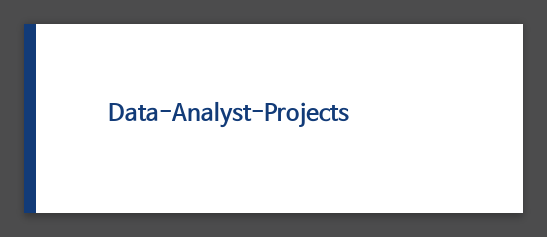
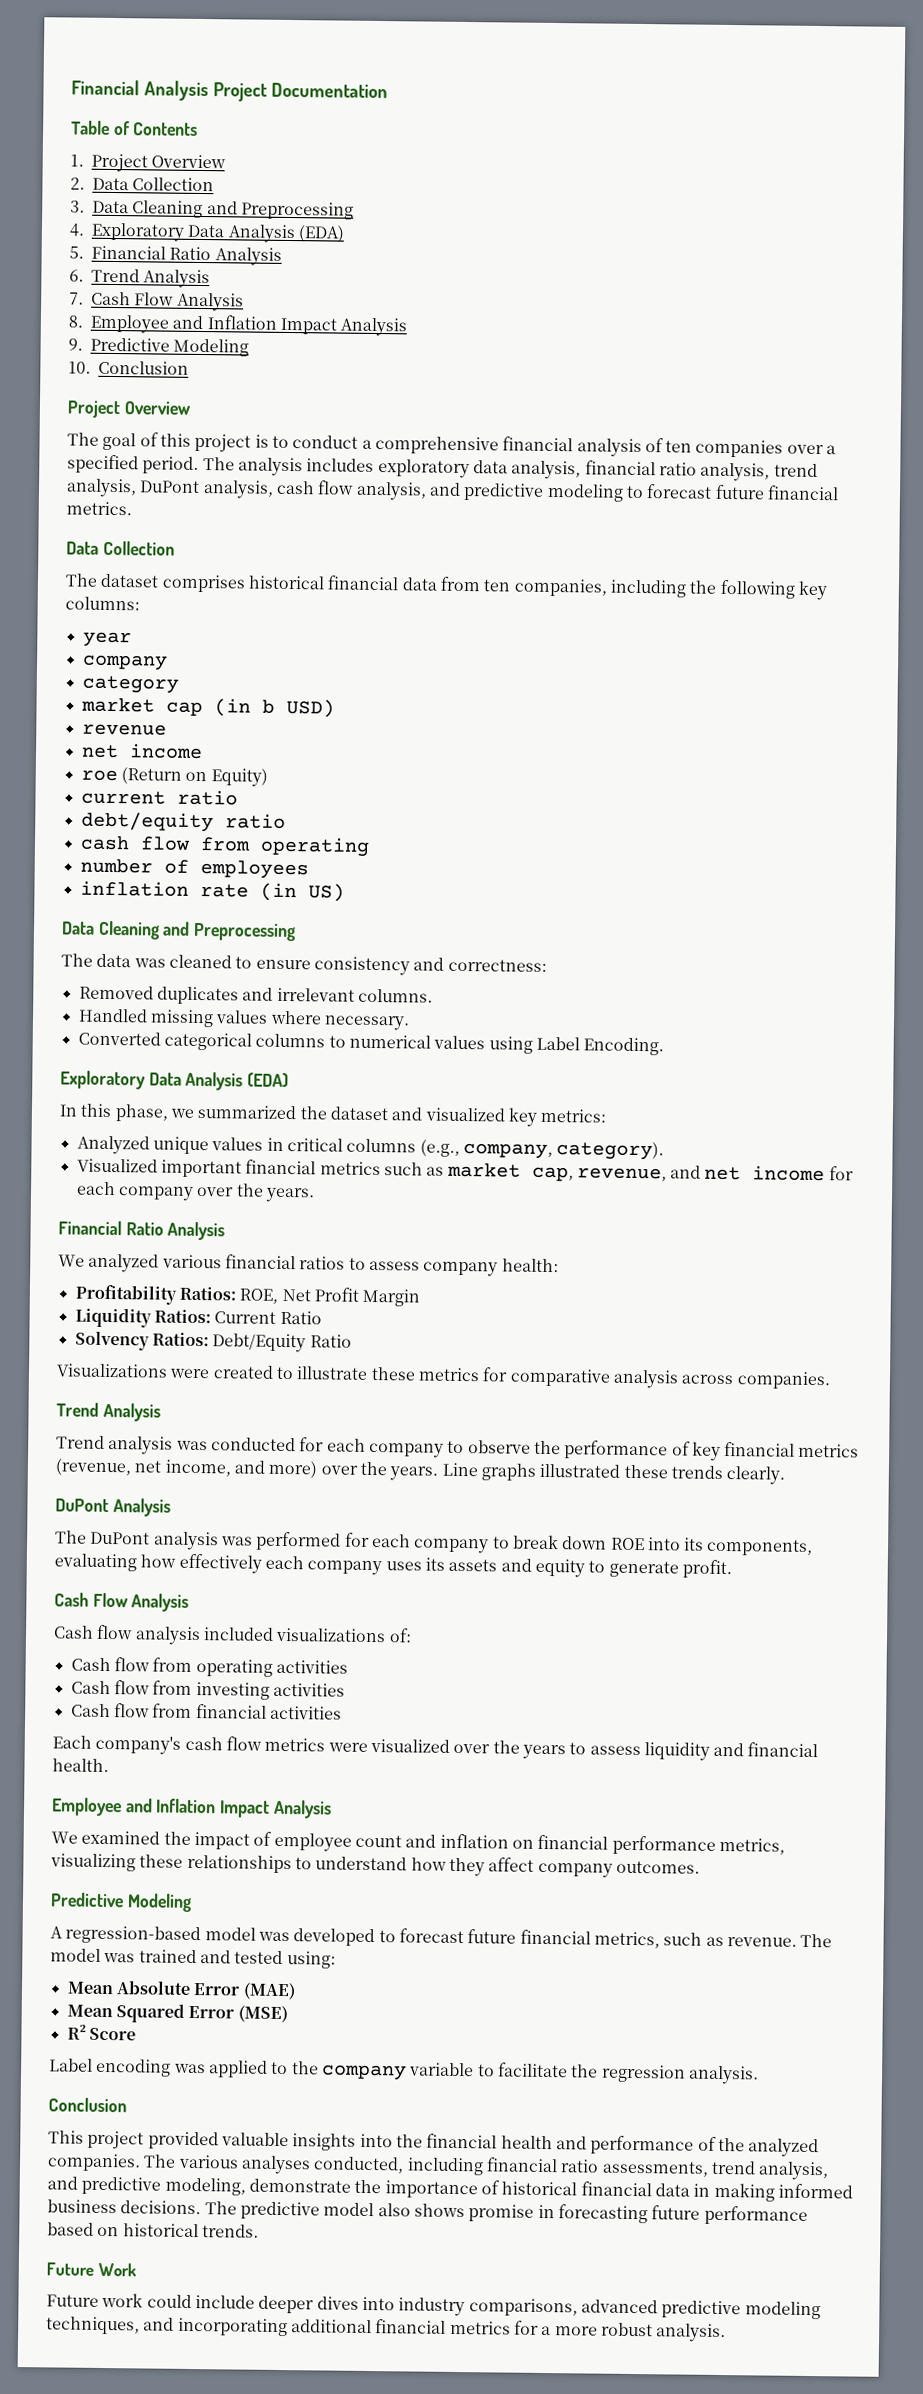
[108,101,349,128] Data-Analyst-Projects -> [71,79,388,102] [71,120,199,136] [70,153,227,173] [70,177,215,192] [70,200,354,220] [69,222,345,244] [69,245,282,266] [69,268,211,289] [69,291,244,312] [68,314,408,337] [68,337,250,357] [68,360,189,375] [67,400,191,419] [67,432,837,458] [67,454,818,482] [66,478,839,502] [66,501,132,516] [66,540,175,556] [65,573,828,601] [65,596,140,611] [82,631,132,648] [81,654,168,671] [81,675,179,694] [80,697,335,718] [81,723,167,736] [80,743,203,760] [80,767,268,787] [80,789,238,806] [80,811,286,833] [79,835,370,857] [79,858,309,880] [79,880,345,902] [61,920,297,942] [61,953,547,976] [78,985,433,1005] [77,1008,410,1031] [77,1031,665,1056] [60,1070,290,1091] [59,1103,608,1127] [76,1135,665,1161] [76,1158,854,1182] [76,1181,315,1203] [58,1220,226,1241] [58,1253,559,1277] [74,1284,421,1307] [74,1307,322,1328] [74,1330,352,1353] [56,1363,831,1390] [56,1402,161,1422] [56,1435,860,1461] [55,1458,786,1485] [55,1498,171,1517] [55,1530,814,1557] [54,1553,732,1579] [54,1592,190,1612] [53,1624,412,1646] [70,1657,348,1677] [70,1680,345,1700] [70,1703,342,1720] [52,1735,819,1761] [52,1758,109,1773] [51,1797,332,1819] [51,1830,785,1855] [50,1853,700,1878] [50,1892,192,1912] [50,1925,833,1949] [50,1948,336,1969] [66,1980,296,2001] [66,2003,288,2024] [66,2024,136,2041] [49,2058,759,2085] [48,2097,127,2113] [48,2130,820,2158] [47,2153,830,2181] [47,2176,853,2202] [47,2199,808,2225] [47,2222,259,2238] [46,2262,137,2277] [46,2292,821,2320] [46,2316,727,2343] Financial Analysis Project Documentation // Table of Contents // 1. Project Overview // 2. Data Collection // 3. Data Cleaning and Preprocessing // 4. Exploratory Data Analysis (EDA) // 5. Financial Ratio Analysis // 6. Trend Analysis // 7. Cash Flow Analysis // 8. Employee and Inflation Impact Analysis // 9. Predictive Modeling // 10. Conclusion // Project Overview // The goal of this project is to conduct a comprehensive financial analysis of ten companies over a specified period. The analysis includes exploratory data analysis, financial ratio analysis, trend analysis, DuPont analysis, cash flow analysis, and predictive modeling to forecast future financial metrics. // Data Collection // The dataset comprises historical financial data from ten companies, including the following key columns: // year // company // category // market cap (in b USD) // revenue // net income // roe (Return on Equity) // current ratio // debt/equity ratio // cash flow from operating // number of employees // inflation rate (in US) // Data Cleaning and Preprocessing // The data was cleaned to ensure consistency and correctness: // Removed duplicates and irrelevant columns. // Handled missing values where necessary. // Converted categorical columns to numerical values using Label Encoding. // Exploratory Data Analysis (EDA) // In this phase, we summarized the dataset and visualized key metrics: // Analyzed unique values in critical columns (e.g., company, category). // Visualized important financial metrics such as market cap, revenue, and net income for each company over the years. // Financial Ratio Analysis // We analyzed various financial ratios to assess company health: // Profitability Ratios: ROE, Net Profit Margin // Liquidity Ratios: Current Ratio // Solvency Ratios: Debt/Equity Ratio // Visualizations were created to illustrate these metrics for comparative analysis across companies. // Trend Analysis // Trend analysis was conducted for each company to observe the performance of key financial metrics (revenue, net income, and more) over the years. Line graphs illustrated these trends clearly. // DuPont Analysis // The DuPont analysis was performed for each company to break down ROE into its components, evaluating how effectively each company uses its assets and equity to generate profit. // Cash Flow Analysis // Cash flow analysis included visualizations of: // Cash flow from operating activities // Cash flow from investing activities // Cash flow from financial activities // Each company's cash flow metrics were visualized over the years to assess liquidity and financial health. // Employee and Inflation Impact Analysis // We examined the impact of employee count and inflation on financial performance metrics, visualizing these relationships to understand how they affect company outcomes. // Predictive Modeling // A regression-based model was developed to forecast future financial metrics, such as revenue. The model was trained and tested using: // Mean Absolute Error (MAE) // Mean Squared Error (MSE) // R² Score // Label encoding was applied to the company variable to facilitate the regression analysis. // Conclusion // This project provided valuable insights into the financial health and performance of the analyzed companies. The various analyses conducted, including financial ratio assessments, trend analysis, and predictive modeling, demonstrate the importance of historical financial data in making informed business decisions. The predictive model also shows promise in forecasting future performance based on historical trends. // Future Work // Future work could include deeper dives into industry comparisons, advanced predictive modeling techniques, and incorporating additional financial metrics for a more robust analysis.

